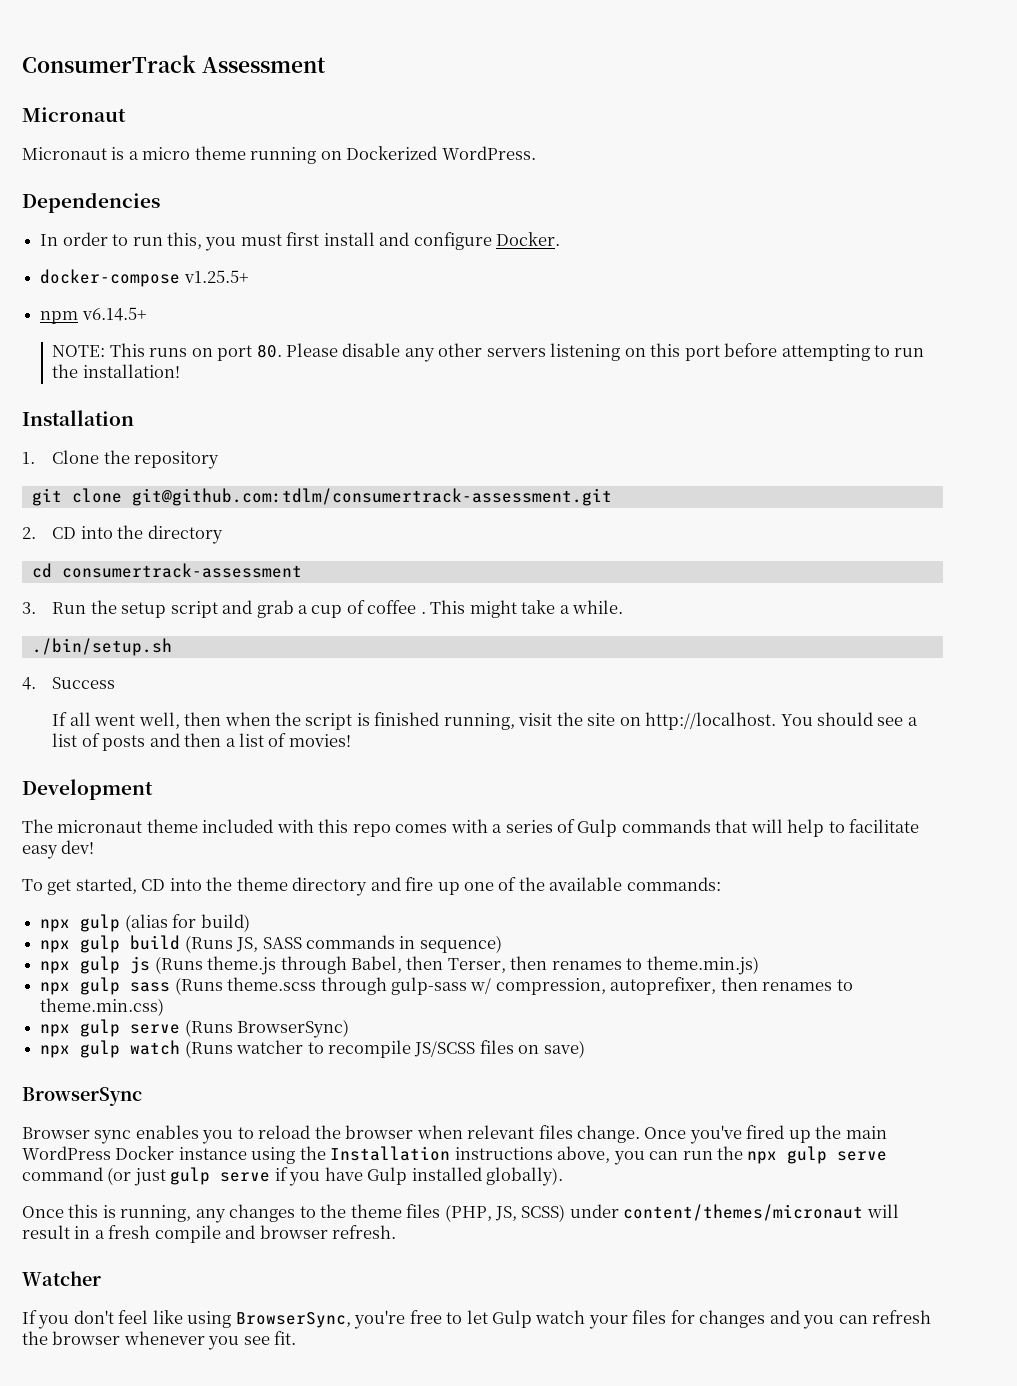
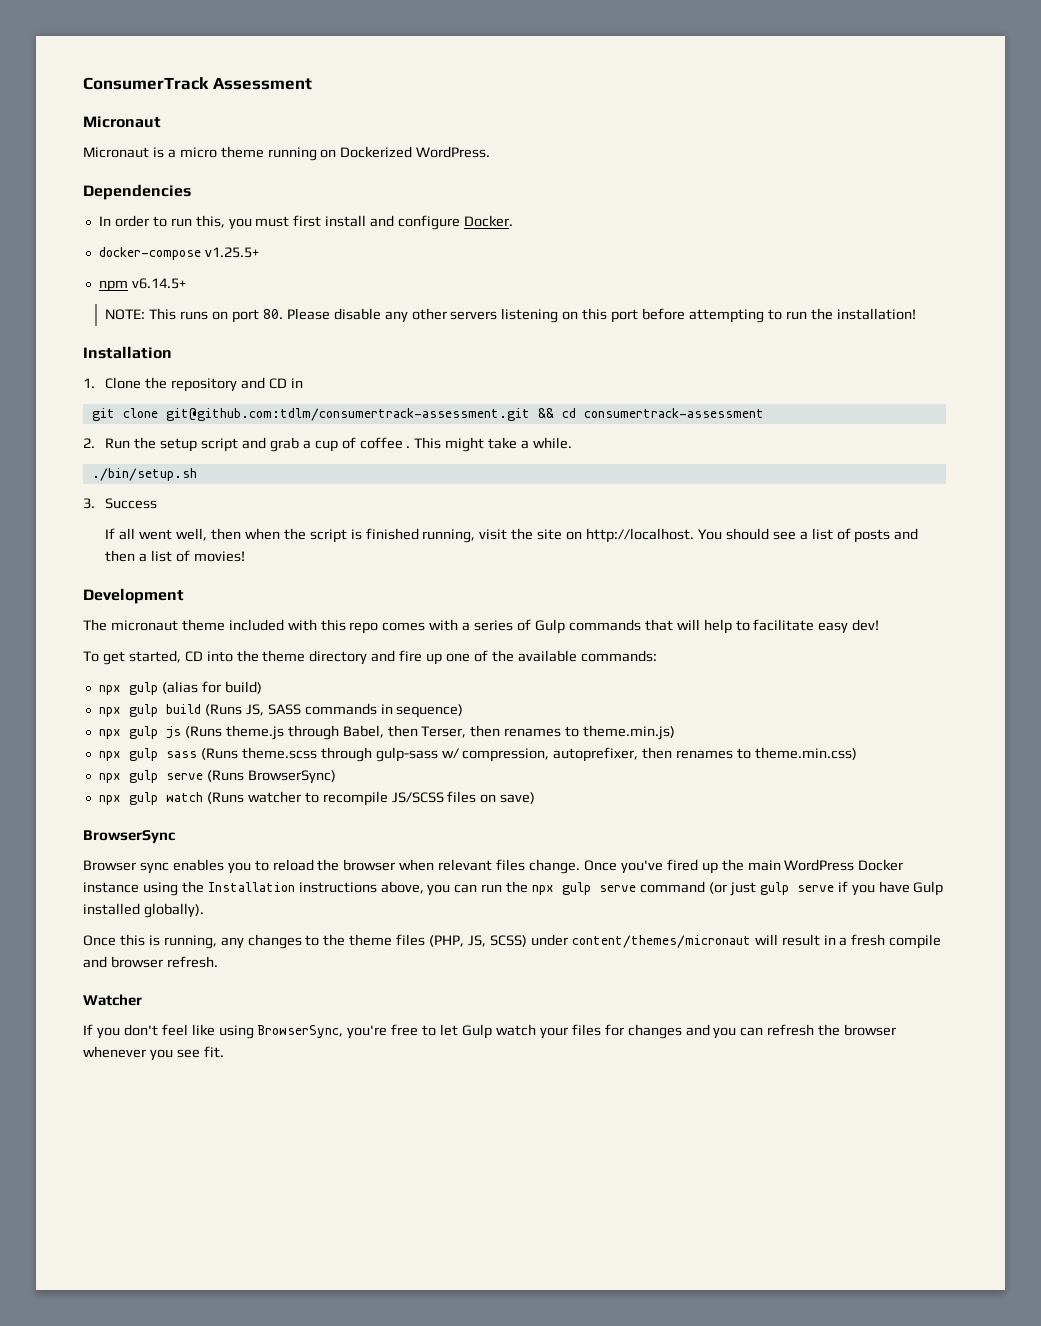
(220, 460) none -> [241,377,303,389] and CD in
[22,525,223,544] // 2. CD into the directory // -> [537,408,554,418] &&
[22,602,36,614] 3. -> [83,438,95,448] 2.
[22,677,36,690] 4. -> [83,498,95,509] 3.

